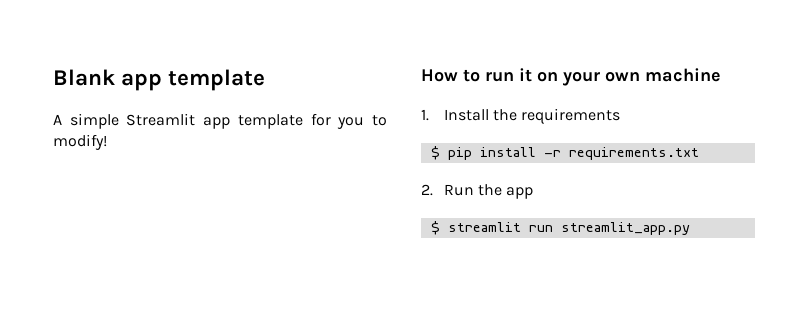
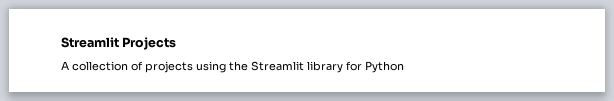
[53,69,266,91] [53,113,388,129] [53,134,107,150] [421,68,721,86] [421,108,621,124] [430,146,699,160] [421,184,534,199] [430,221,690,235] Blank app template // A simple Streamlit app template for you to modify! // How to run it on your own machine // 1. Install the requirements // $ pip install -r requirements.txt // 2. Run the app // $ streamlit run streamlit_app.py -> [61,37,177,50] [61,61,404,73] Streamlit Projects // A collection of projects using the Streamlit library for Python

